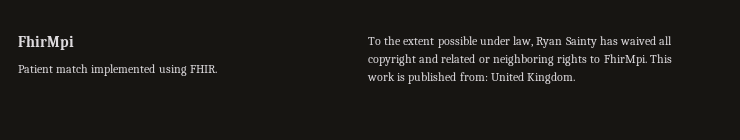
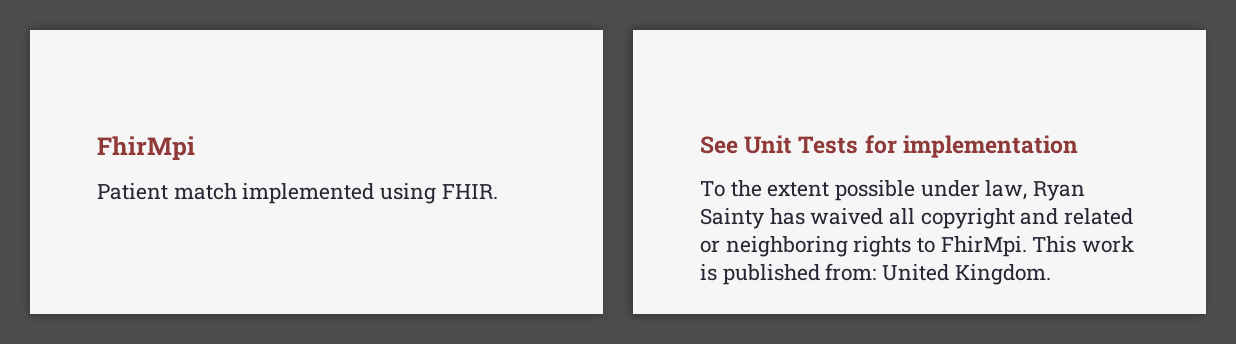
(217, 69) none -> [700,135,1078,158] // See Unit Tests for implementation

